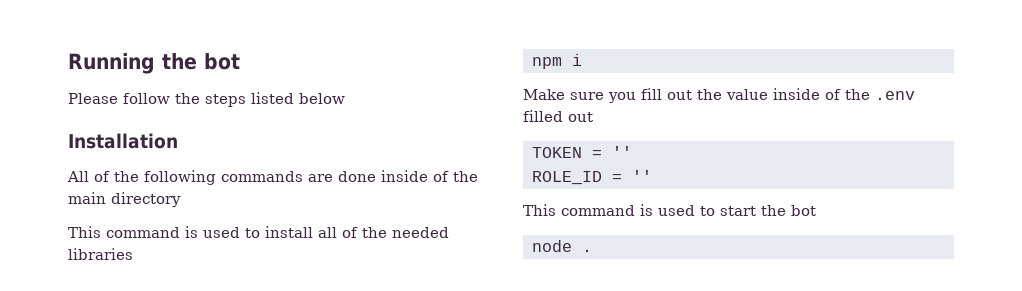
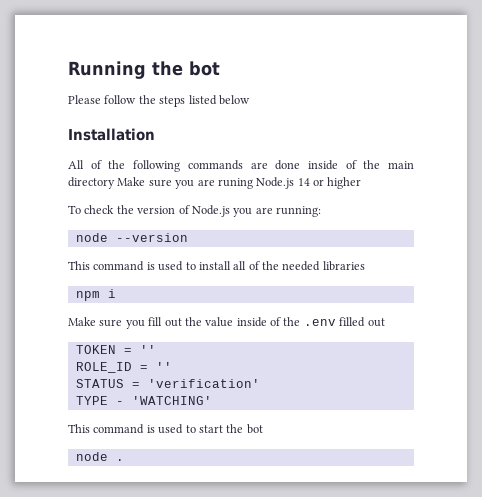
(181, 199) none -> [117,177,362,189] [68,205,321,217] [75,233,188,242] Make sure you are runing Node.js 14 or higher // To check the version of Node.js you are running: // node --version
(652, 176) none -> [75,379,260,388] [75,396,212,405] // STATUS = 'verification' // TYPE - 'WATCHING'

